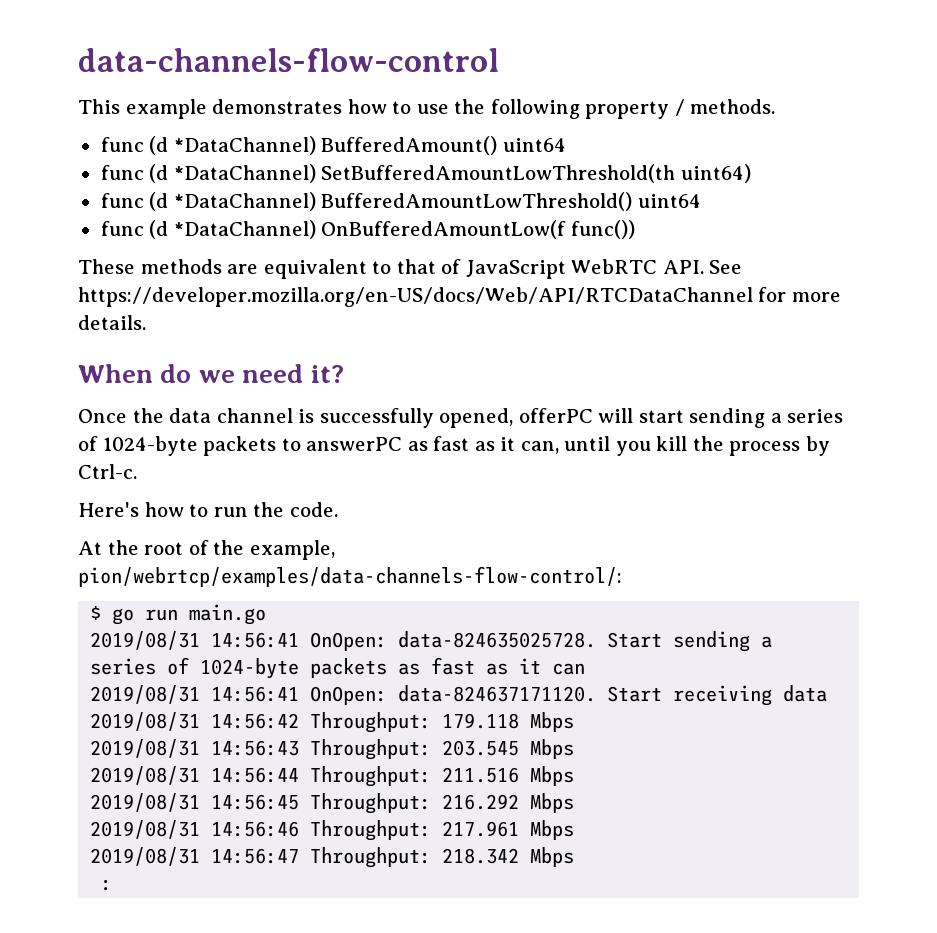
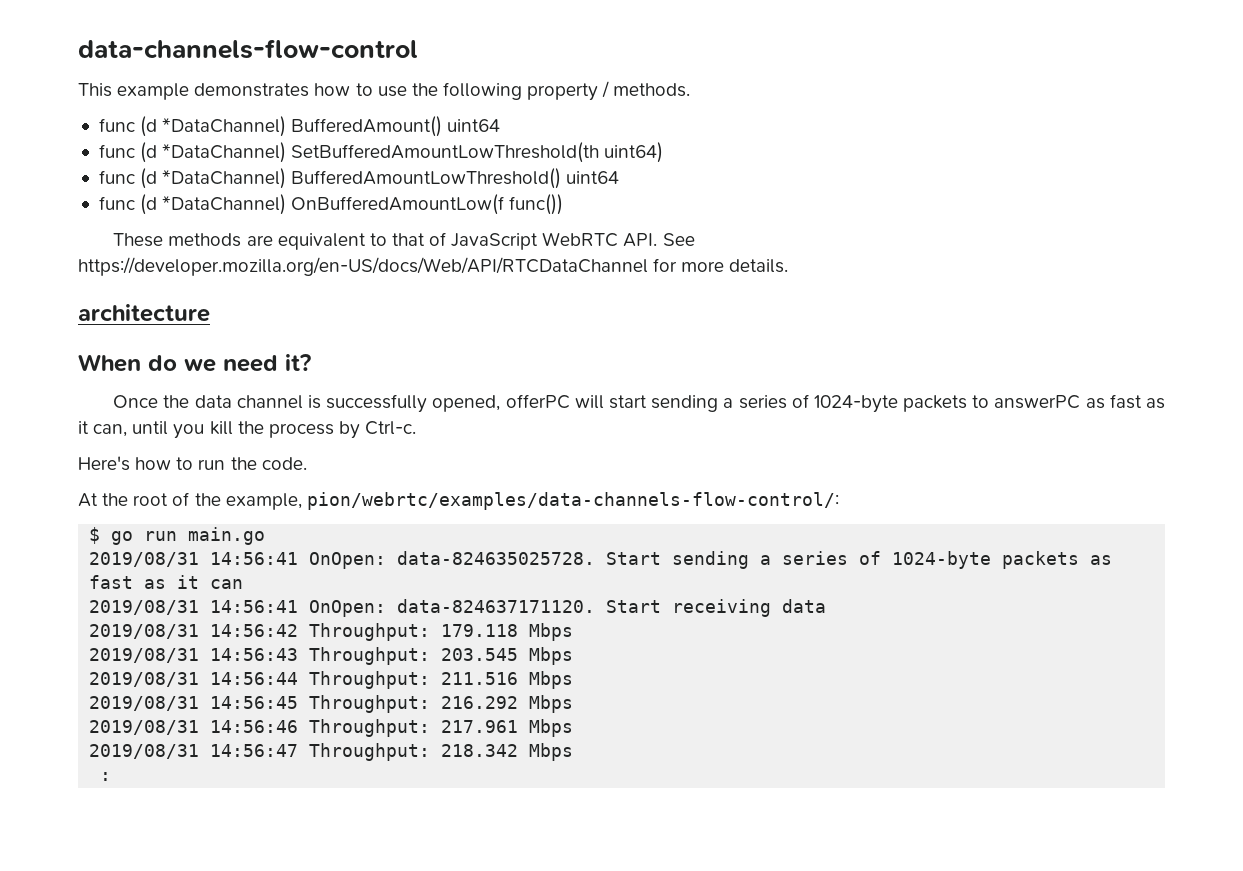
(146, 322) none -> [78,304,210,322] // architecture
[78,566,622,587] pion/webrtcp/examples/data-channels-flow-control/: -> [306,492,839,510] pion/webrtc/examples/data-channels-flow-control/:

